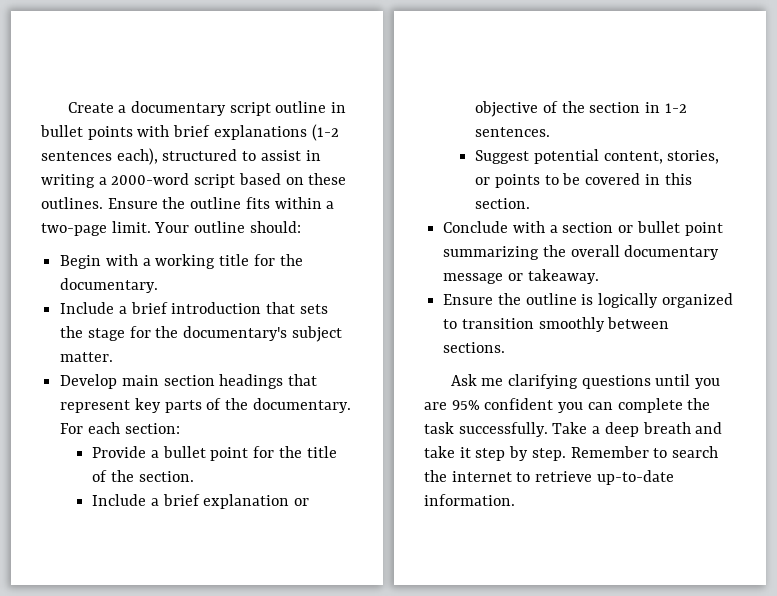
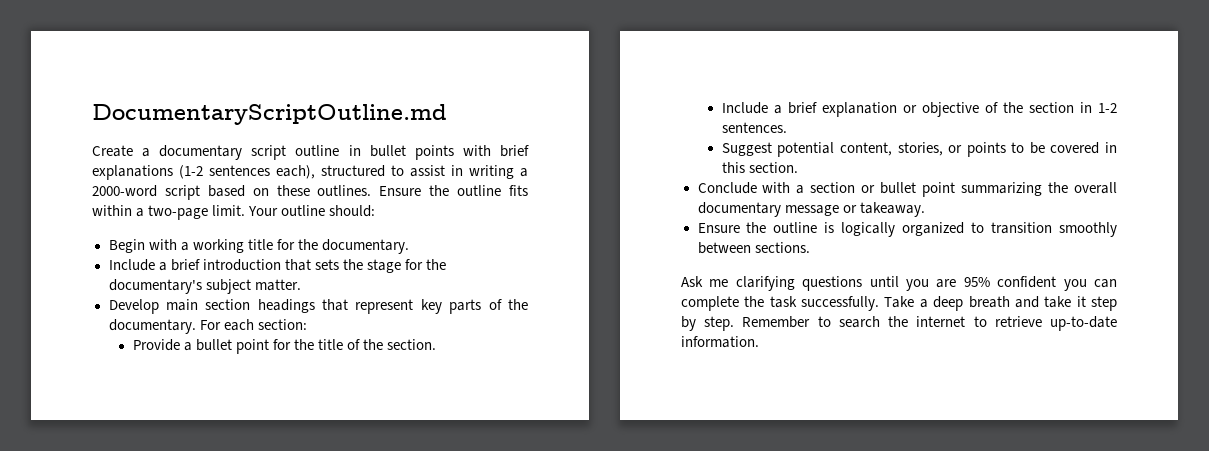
(67, 107) none -> [92,104,447,125] DocumentaryScriptOutline.md //

